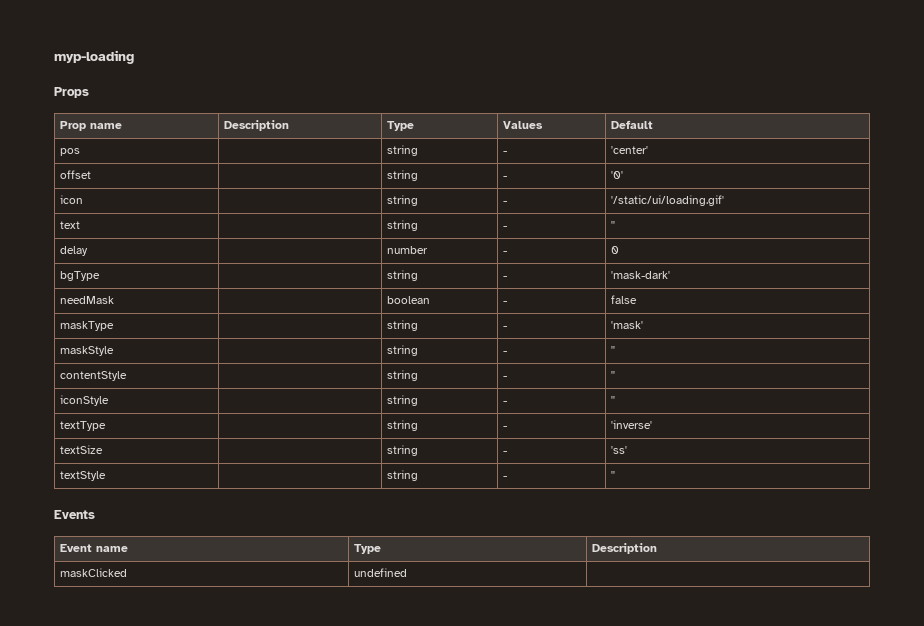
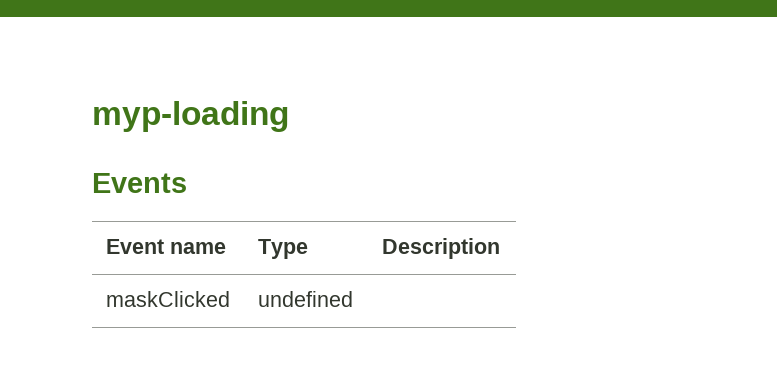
[54,87,89,98] [59,121,122,131] [223,120,289,131] [386,121,414,131] [502,121,543,129] [610,120,653,129] [59,148,80,156] [386,145,418,156] [502,151,507,154] [610,146,648,154] [59,170,91,179] [386,170,418,181] [502,176,507,179] [610,171,623,179] [59,195,83,204] [386,195,418,206] [502,201,507,204] [610,195,724,206] [59,221,80,229] [386,220,418,231] [502,226,507,229] [610,221,615,229] [59,246,88,256] [386,246,428,254] [502,251,507,254] [610,246,619,254] [59,271,100,281] [386,270,418,281] [502,276,507,279] [610,271,670,279] [59,296,114,304] [386,296,430,304] [502,301,507,304] [610,295,637,304] [59,321,114,331] [386,320,418,331] [502,326,507,329] [610,321,643,329] [59,346,114,356] [386,345,418,356] [502,351,507,354] [610,346,615,354] [59,371,127,381] [386,370,418,381] [502,376,507,379] [610,371,615,379] [59,395,109,406] [386,395,418,406] [502,401,507,404] [610,396,615,404] [59,421,106,431] [386,420,418,431] [502,426,507,429] [610,420,652,429] [59,445,103,454] [386,445,418,456] [502,451,507,454] [610,446,627,454] [59,471,106,481] [386,470,418,481] [502,476,507,479] [610,471,615,479] // Props // Prop name | Description | Type | Values | Default // pos | | string | - | 'center' // offset | | string | - | '0' // icon | | string | - | '/static/ui/loading.gif' // text | | string | - | '' // delay | | number | - | 0 // bgType | | string | - | 'mask-dark' // needMask | | boolean | - | false // maskType | | string | - | 'mask' // maskStyle | | string | - | '' // contentStyle | | string | - | '' // iconStyle | | string | - | '' // textType | | string | - | 'inverse' // textSize | | string | - | 'ss' // textStyle | | string | - | '' -> (289, 116) none

